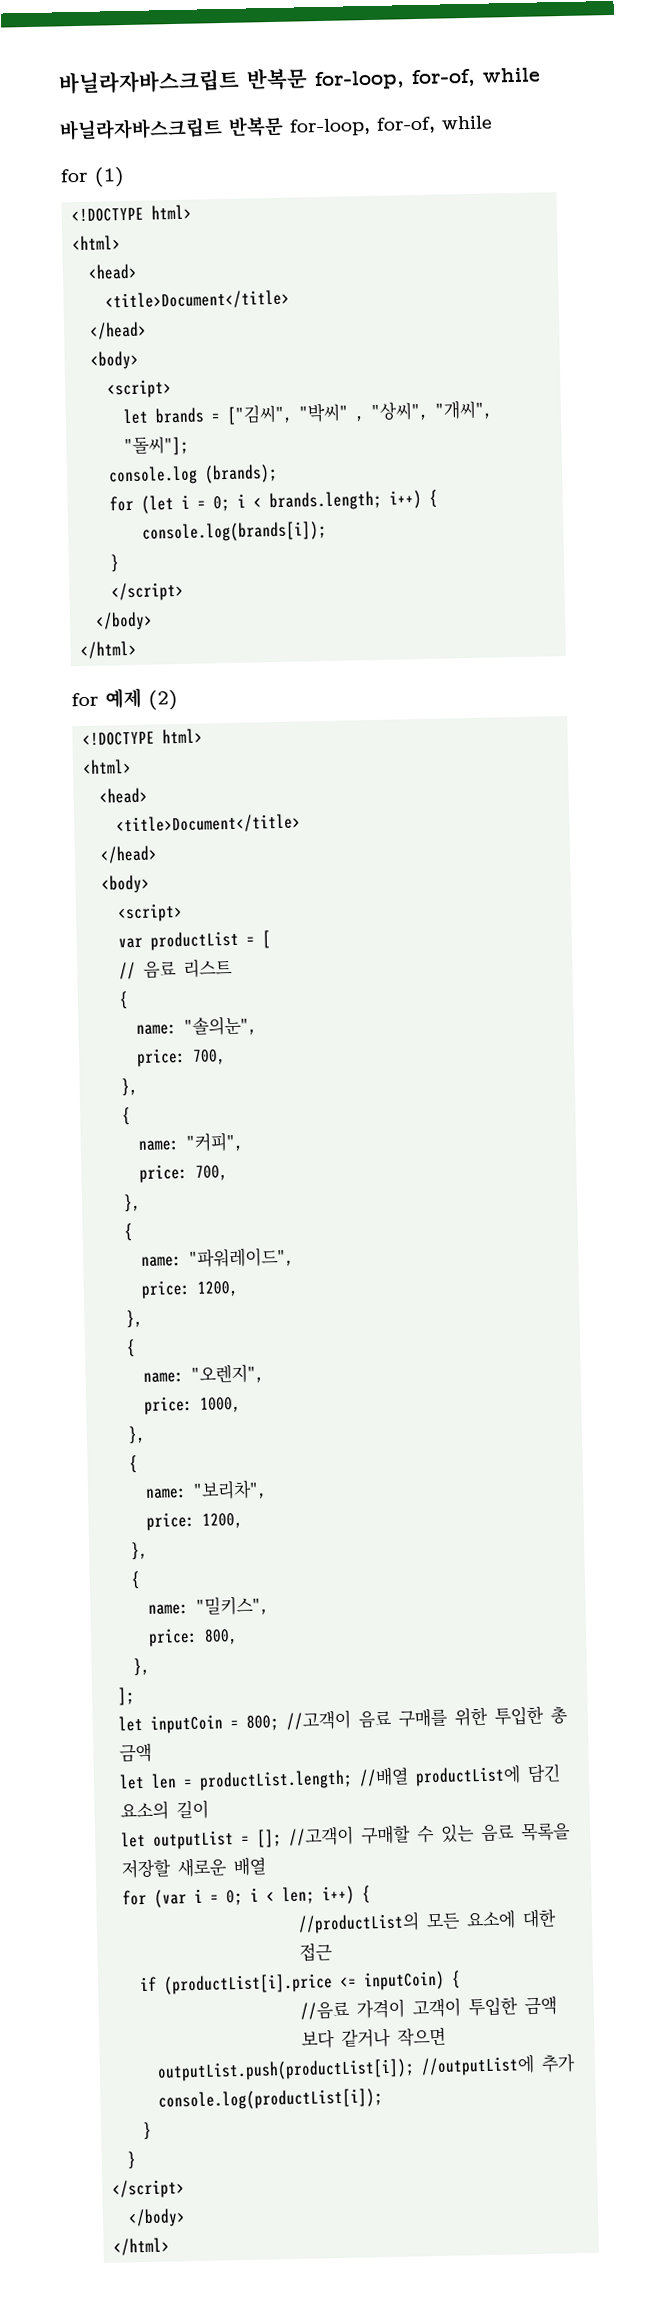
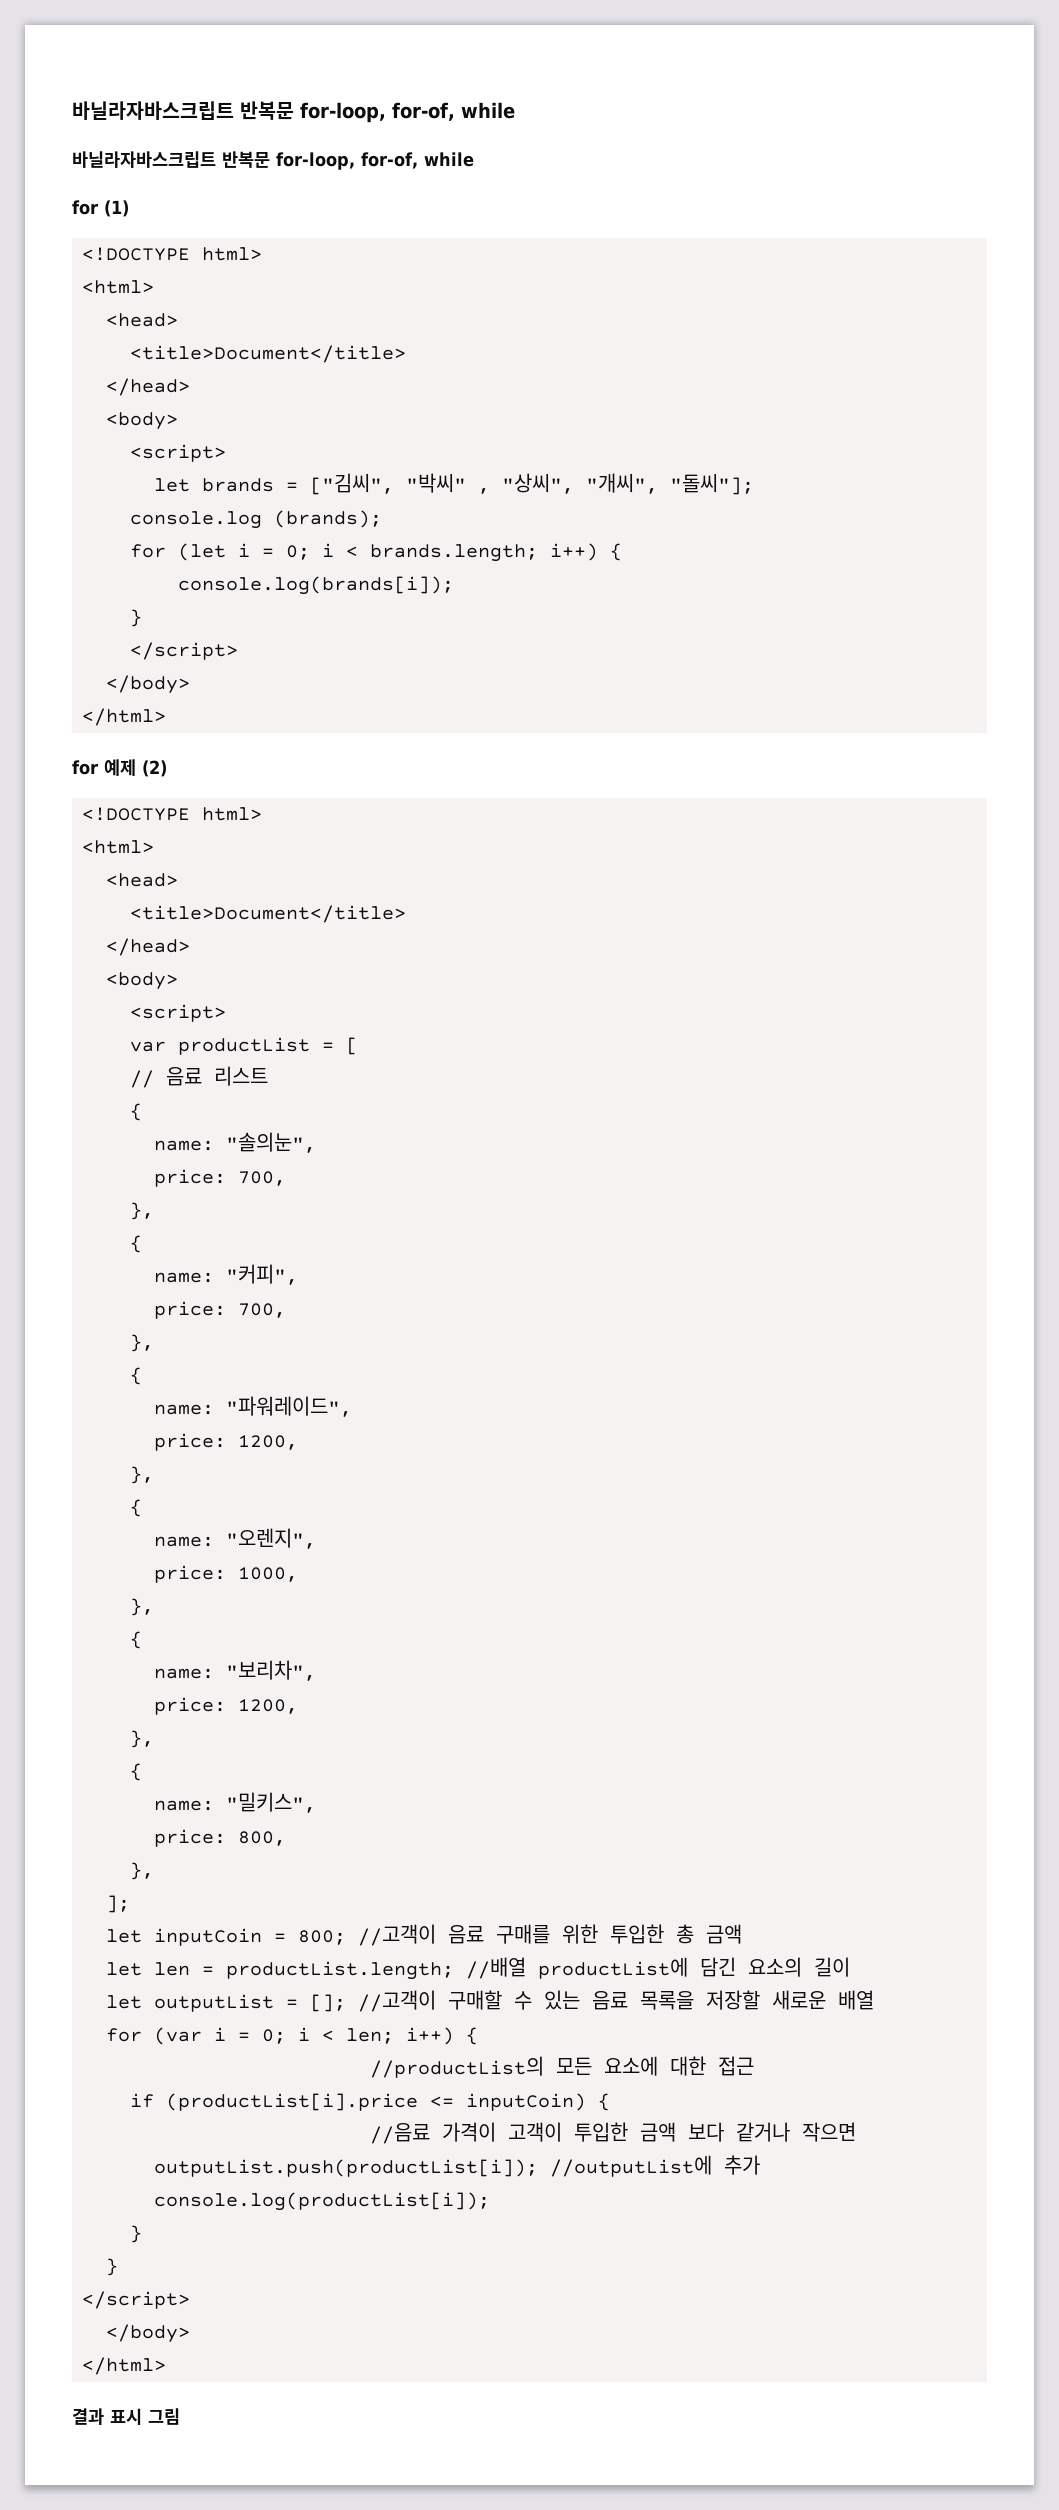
(171, 2246) none -> [72,2408,180,2425] // 결과 표시 그림

